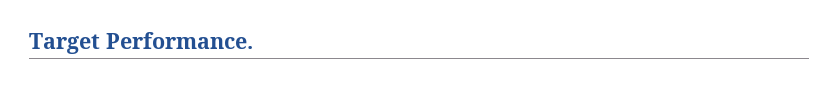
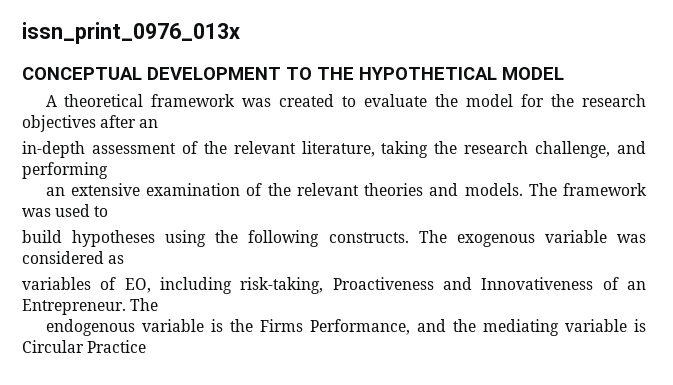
[29,32,253,54] Target Performance. -> [22,22,240,44] [22,67,564,80] [45,94,647,107] [22,115,159,132] [22,141,646,158] [22,162,108,179] [45,183,647,196] [22,204,109,217] [22,230,646,247] [22,251,125,264] [22,277,646,294] [22,298,159,315] [45,319,647,336] [22,340,147,353] issn_print_0976_013x // CONCEPTUAL DEVELOPMENT TO THE HYPOTHETICAL MODEL // A theoretical framework was created to evaluate the model for the research objectives after an // in-depth assessment of the relevant literature, taking the research challenge, and performing // an extensive examination of the relevant theories and models. The framework was used to // build hypotheses using the following constructs. The exogenous variable was considered as // variables of EO, including risk-taking, Proactiveness and Innovativeness of an Entrepreneur. The // endogenous variable is the Firms Performance, and the mediating variable is Circular Practice

